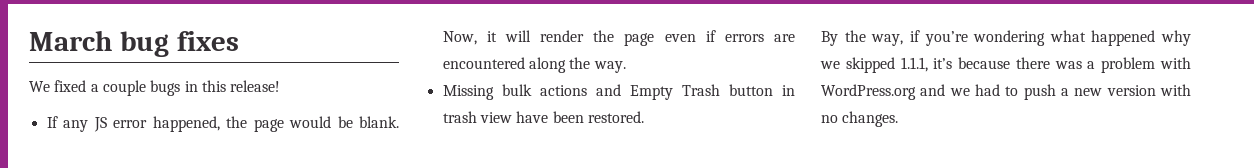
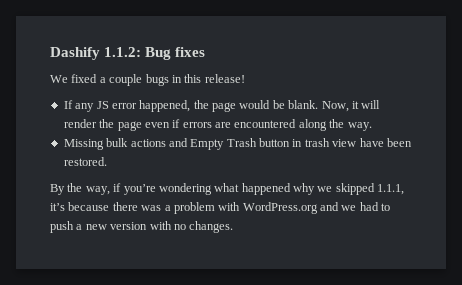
[29,30,169,57] March bug -> [50,47,172,60] Dashify 1.1.2: Bug

